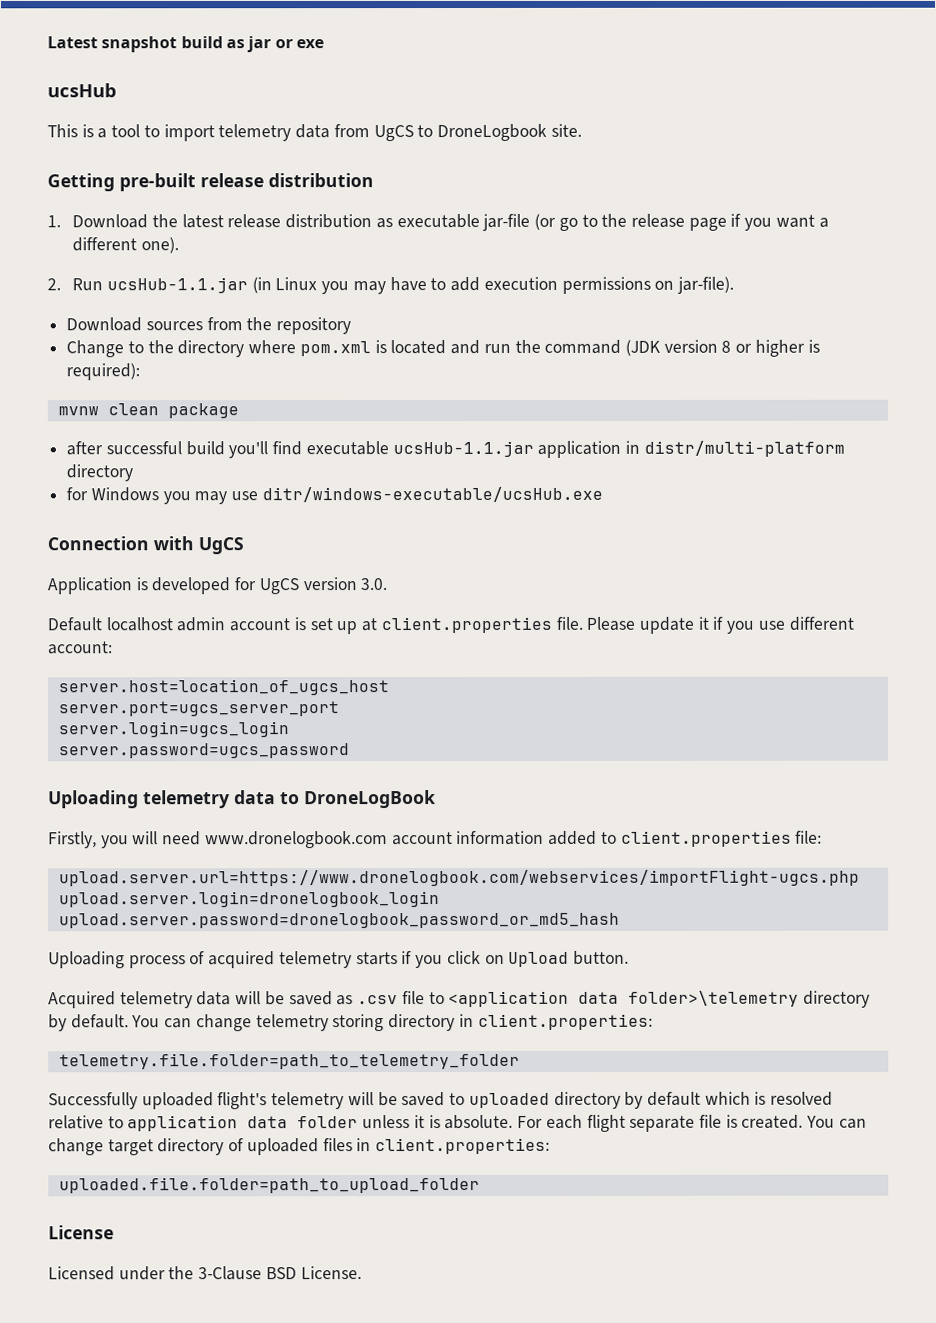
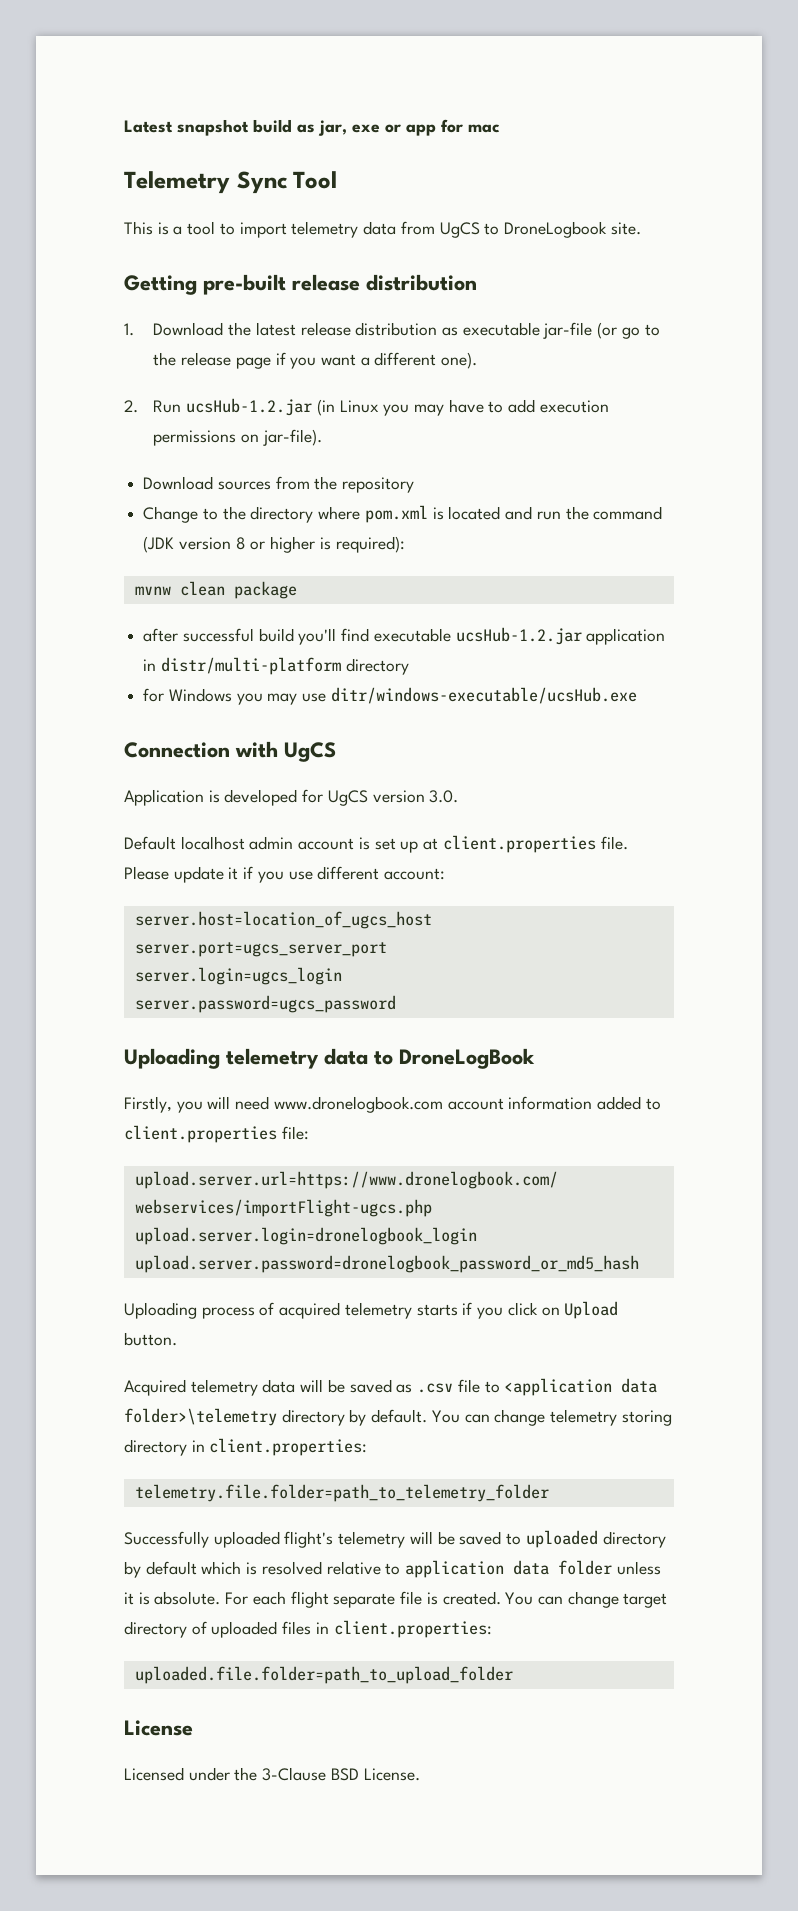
[246,36,324,53] [47,83,117,98] jar or exe // ucsHub -> [318,119,500,136] [124,171,338,194] jar, exe or app for mac // Telemetry Sync Tool
[107,277,249,294] ucsHub-1.1.jar -> [186,398,313,416] ucsHub-1.2.jar
[392,440,534,458] ucsHub-1.1.jar -> [455,627,582,645] ucsHub-1.2.jar

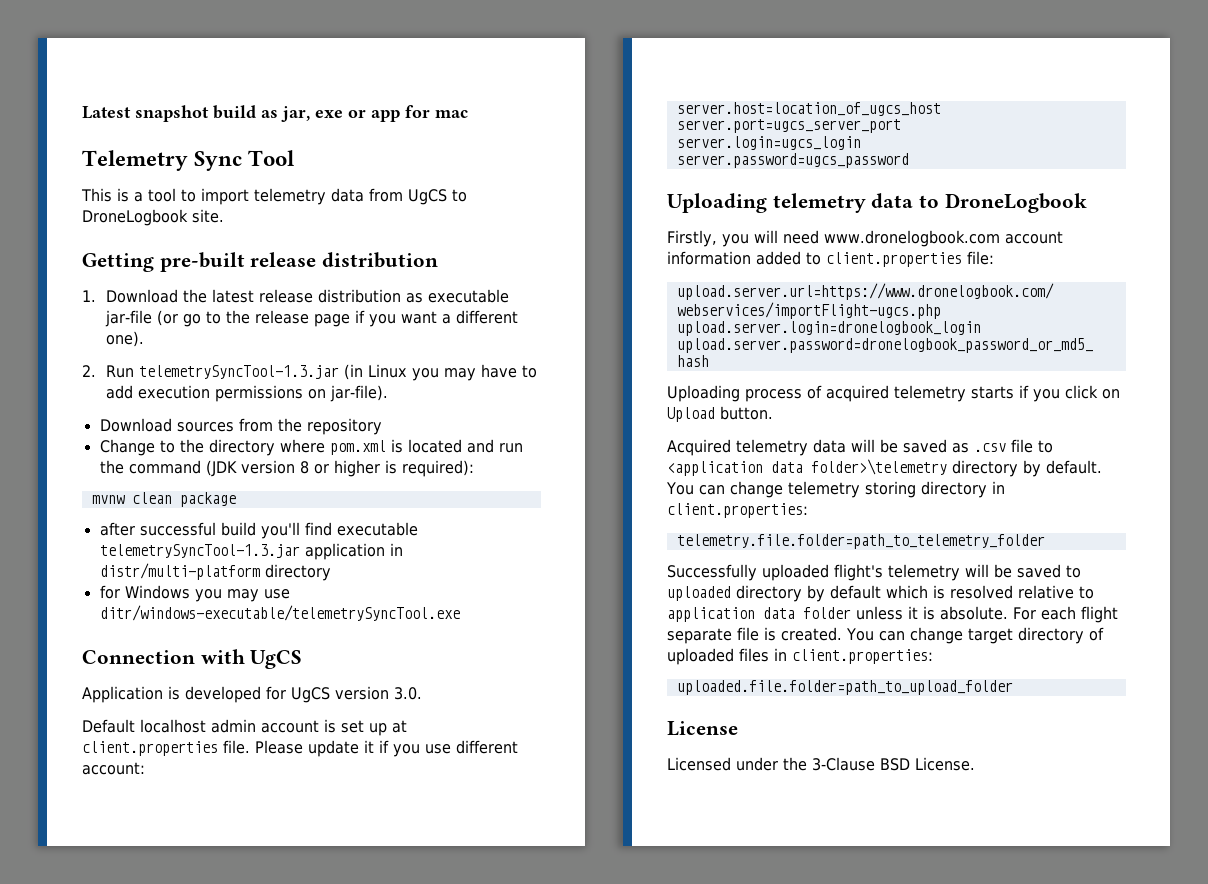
[186,398,313,416] ucsHub-1.2.jar -> [138,365,339,379] telemetrySyncTool-1.3.jar
[455,627,582,645] ucsHub-1.2.jar -> [99,544,300,558] telemetrySyncTool-1.3.jar
[330,687,637,704] ditr/windows-executable/ucsHub.exe -> [99,605,460,621] ditr/windows-executable/telemetrySyncTool.exe
[399,1048,535,1069] DroneLogBook -> [944,193,1087,213] DroneLogbook

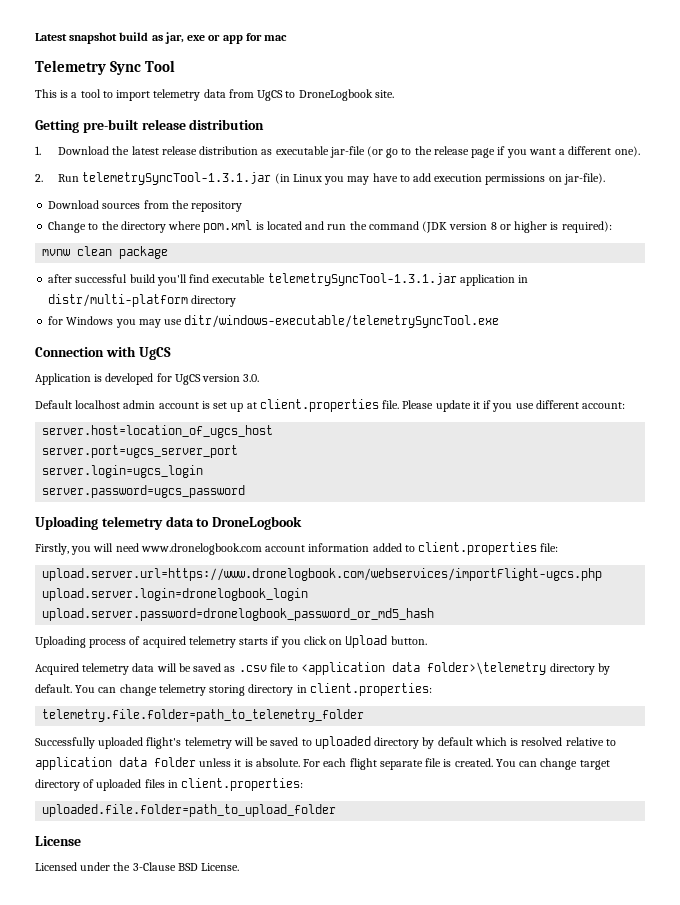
[138,365,339,379] telemetrySyncTool-1.3.jar -> [82,172,272,185] telemetrySyncTool-1.3.1.jar
[99,544,300,558] telemetrySyncTool-1.3.jar -> [267,273,457,286] telemetrySyncTool-1.3.1.jar

